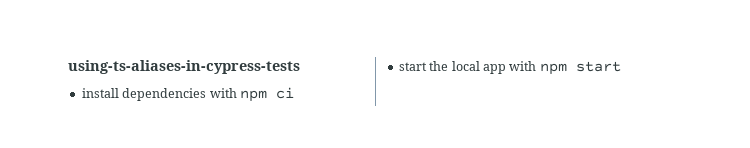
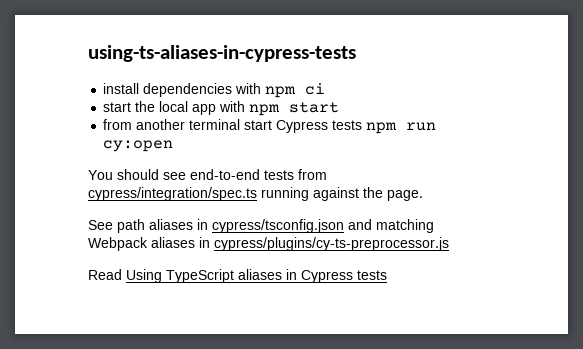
(621, 66) none -> [103,119,437,134] [103,140,174,152] [88,169,327,180] [88,187,423,201] [88,219,434,233] [88,237,449,251] [88,269,387,283] // from another terminal start Cypress tests npm run cy:open // You should see end-to-end tests from cypress/integration/spec.ts running against the page. // See path aliases in cypress/tsconfig.json and matching Webpack aliases in cypress/plugins/cy-ts-preprocessor.js // Read Using TypeScript aliases in Cypress tests

